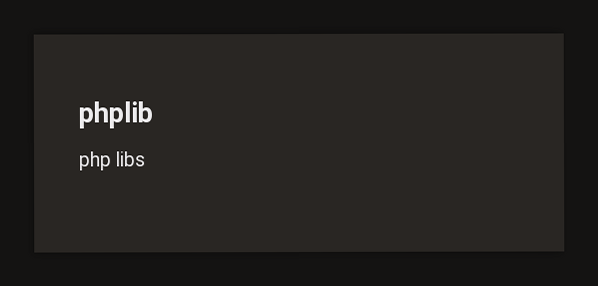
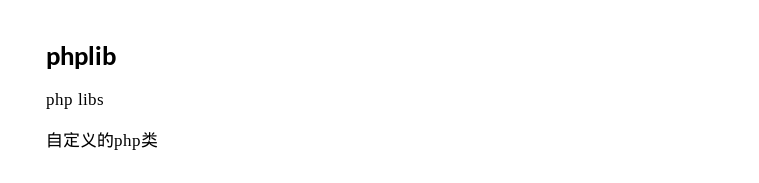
(147, 159) none -> [46,132,158,150] // 自定义的php类

